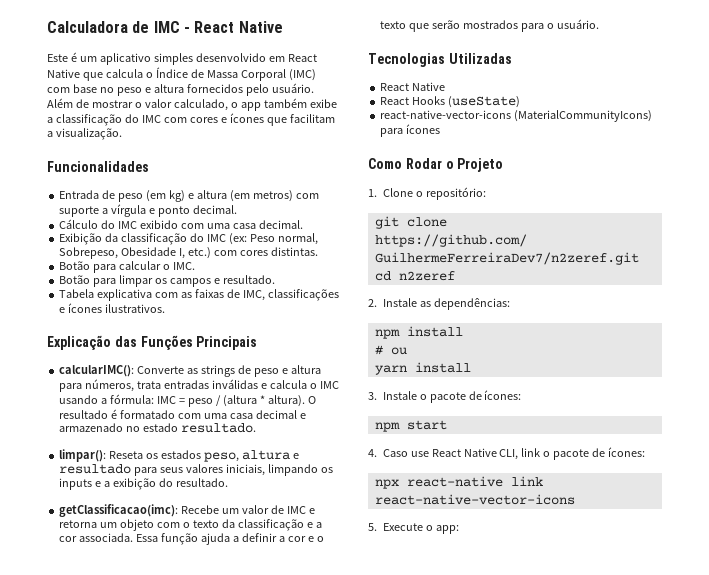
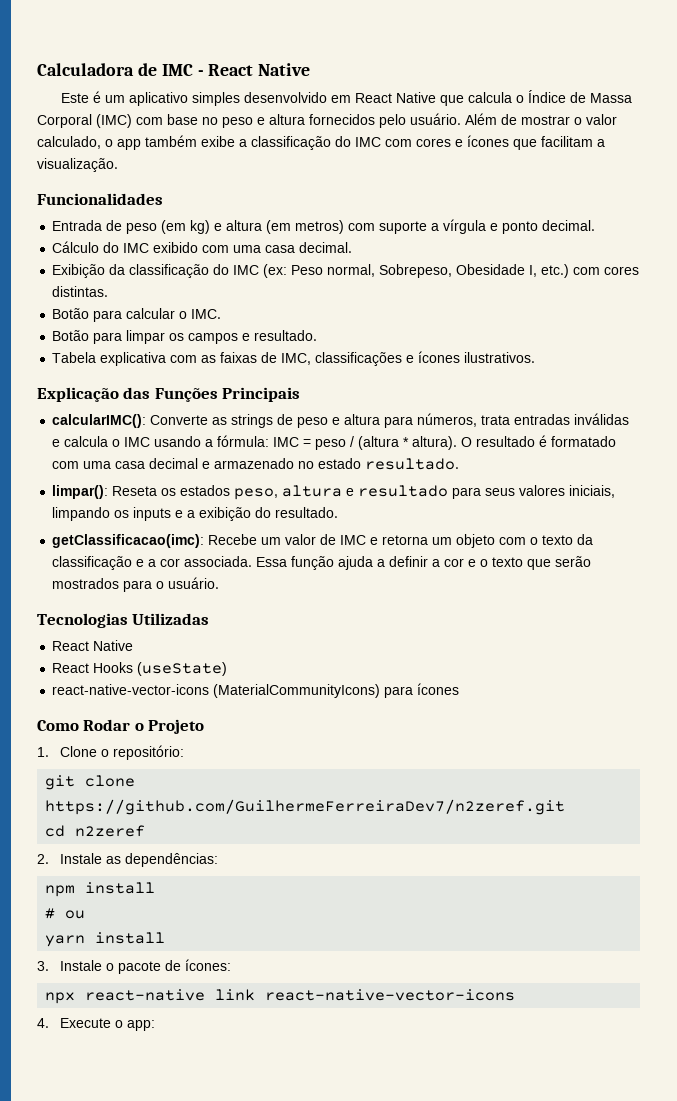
[374,420,447,432] [368,447,646,460] // npm start // 4. Caso use React Native CLI, link o pacote de ícones: -> (231, 965) none
[368,523,377,531] 5. -> [37,1018,49,1028] 4.

